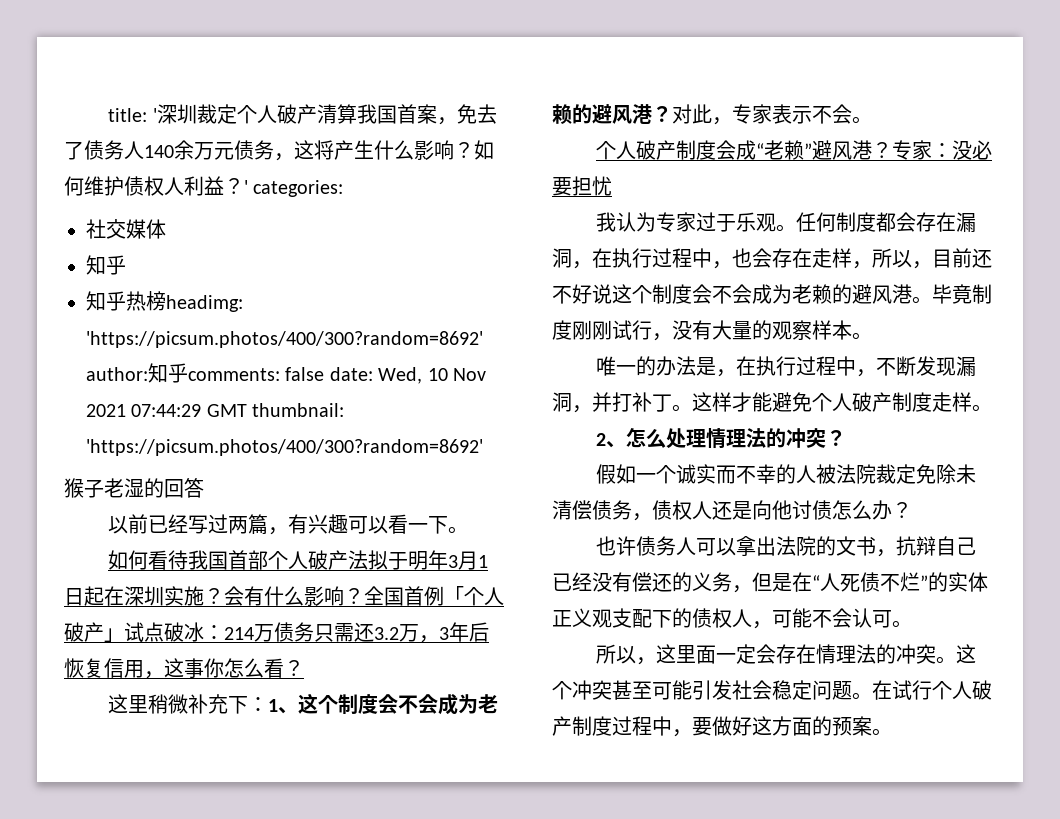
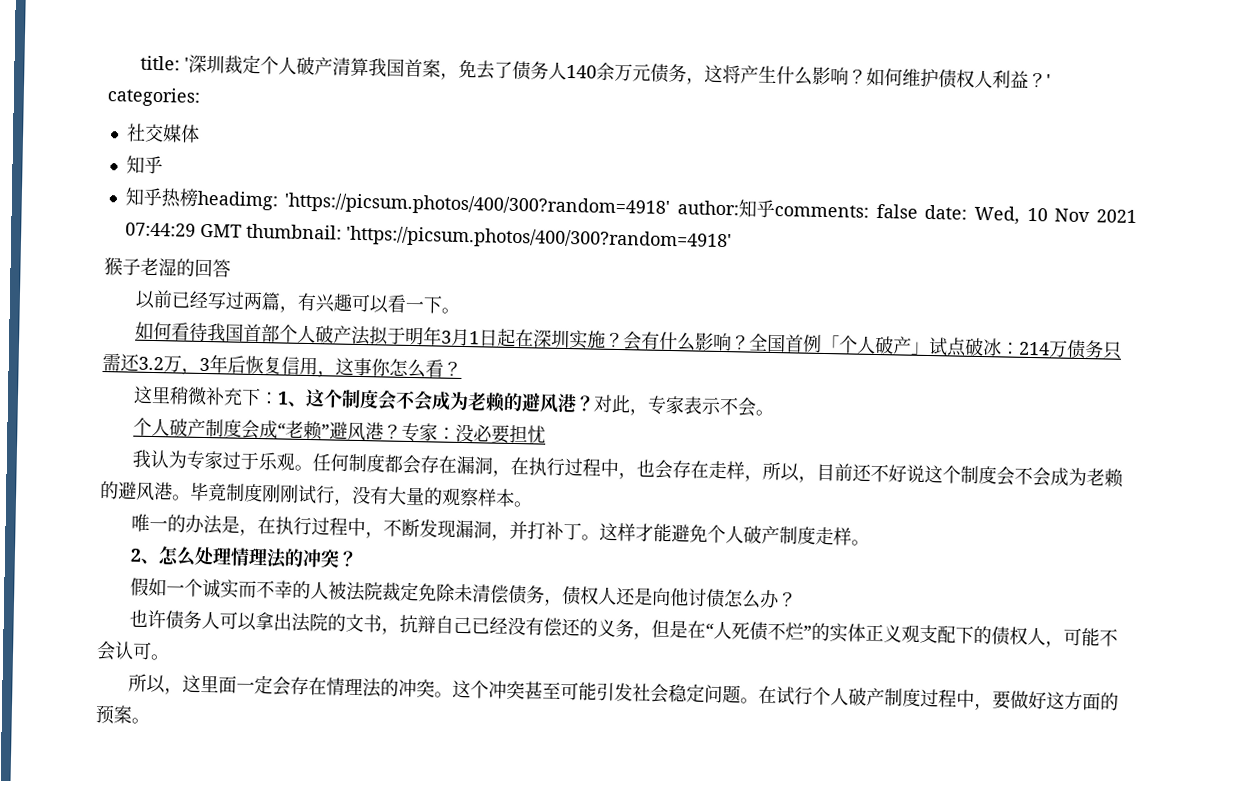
[86,331,483,348] 'https://picsum.photos/400/300?random=8692' -> [284,192,671,218] 'https://picsum.photos/400/300?random=4918'
[86,439,483,456] 'https://picsum.photos/400/300?random=8692' -> [345,225,732,252] 'https://picsum.photos/400/300?random=4918'

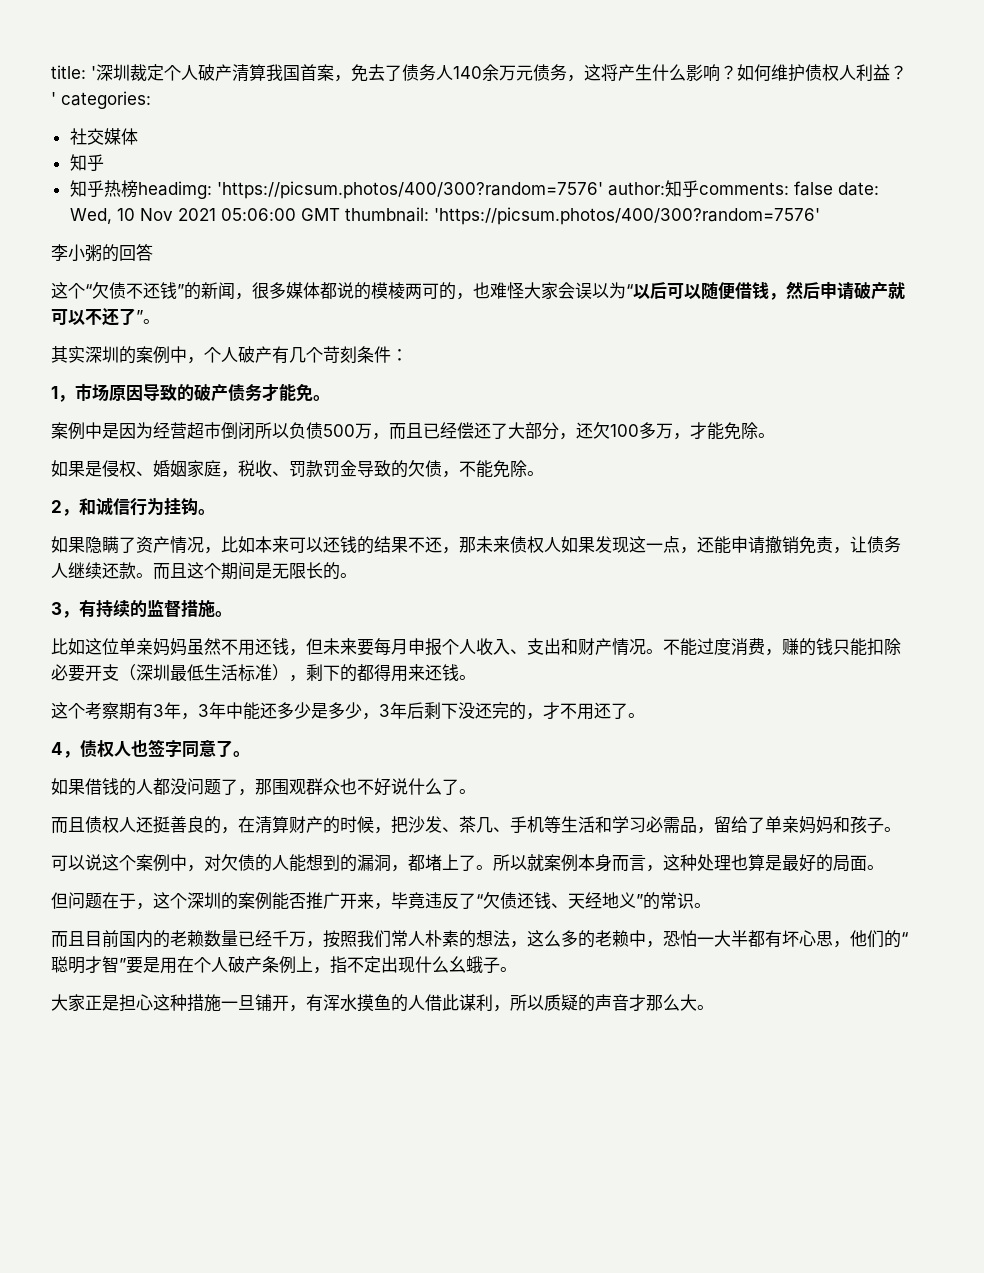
[284,192,671,218] 'https://picsum.photos/400/300?random=4918' -> [216,181,603,199] 'https://picsum.photos/400/300?random=7576'
[124,222,196,237] 07:44:29 -> [220,208,296,221] 05:06:00
[345,225,732,252] [104,257,177,277] 'https://picsum.photos/400/300?random=4918' // 猴子老湿 -> [433,207,820,225] [51,244,102,262] 'https://picsum.photos/400/300?random=7576' // 李小粥
[134,289,460,314] [134,321,1122,360] [102,353,462,379] [132,385,774,417] [132,417,546,444] [131,449,1124,488] [100,480,533,508] [130,513,870,546] [129,546,358,569] [129,577,797,609] [128,609,1118,648] [96,640,170,661] [127,673,1119,711] [95,704,133,725] 以前已经写过两篇，有兴趣可以看一下。 // 如何看待我国首部个人破产法拟于明年3月1日起在深圳实施？会有什么影响？全国首例「个人破产」试点破冰：214万债务只需还3.2万，3年后恢复信用，这事你怎么看？ // 这里稍微补充下：1、这个制度会不会成为老赖的避风港？对此，专家表示不会。 // 个人破产制度会成“老赖”避风港？专家：没必要担忧 // 我认为专家过于乐观。任何制度都会存在漏洞，在执行过程中，也会存在走样，所以，目前还不好说这个制度会不会成为老赖的避风港。毕竟制度刚刚试行，没有大量的观察样本。 // 唯一的办法是，在执行过程中，不断发现漏洞，并打补丁。这样才能避免个人破产制度走样。 // 2、怎么处理情理法的冲突？ // 假如一个诚实而不幸的人被法院裁定免除未清偿债务，债权人还是向他讨债怎么办？ // 也许债务人可以拿出法院的文书，抗辩自己已经没有偿还的义务，但是在“人死债不烂”的实体正义观支配下的债权人，可能不会认可。 // 所以，这里面一定会存在情理法的冲突。这个冲突甚至可能引发社会稳定问题。在试行个人破产制度过程中，要做好这方面的预案 -> [51,281,905,300] [51,308,160,326] [51,346,408,364] [51,383,330,402] [51,422,775,440] [51,460,544,478] [51,497,215,516] [51,536,901,554] [51,562,357,580] [51,600,232,618] [51,638,901,656] [51,664,476,682] [51,702,645,720] [51,739,250,758] [51,778,476,796] [51,816,901,834] [51,854,884,872] [51,892,711,910] [51,930,908,948] [51,956,517,974] [51,994,697,1012] 这个“欠债不还钱”的新闻，很多媒体都说的模棱两可的，也难怪大家会误以为“以后可以随便借钱，然后申请破产就可以不还了”。 // 其实深圳的案例中，个人破产有几个苛刻条件： // 1，市场原因导致的破产债务才能免。 // 案例中是因为经营超市倒闭所以负债500万，而且已经偿还了大部分，还欠100多万，才能免除。 // 如果是侵权、婚姻家庭，税收、罚款罚金导致的欠债，不能免除。 // 2，和诚信行为挂钩。 // 如果隐瞒了资产情况，比如本来可以还钱的结果不还，那未来债权人如果发现这一点，还能申请撤销免责，让债务人继续还款。而且这个期间是无限长的。 // 3，有持续的监督措施。 // 比如这位单亲妈妈虽然不用还钱，但未来要每月申报个人收入、支出和财产情况。不能过度消费，赚的钱只能扣除必要开支（深圳最低生活标准），剩下的都得用来还钱。 // 这个考察期有3年，3年中能还多少是多少，3年后剩下没还完的，才不用还了。 // 4，债权人也签字同意了。 // 如果借钱的人都没问题了，那围观群众也不好说什么了。 // 而且债权人还挺善良的，在清算财产的时候，把沙发、茶几、手机等生活和学习必需品，留给了单亲妈妈和孩子。 // 可以说这个案例中，对欠债的人能想到的漏洞，都堵上了。所以就案例本身而言，这种处理也算是最好的局面。 // 但问题在于，这个深圳的案例能否推广开来，毕竟违反了“欠债还钱、天经地义”的常识。 // 而且目前国内的老赖数量已经千万，按照我们常人朴素的想法，这么多的老赖中，恐怕一大半都有坏心思，他们的“聪明才智”要是用在个人破产条例上，指不定出现什么幺蛾子。 // 大家正是担心这种措施一旦铺开，有浑水摸鱼的人借此谋利，所以质疑的声音才那么大

